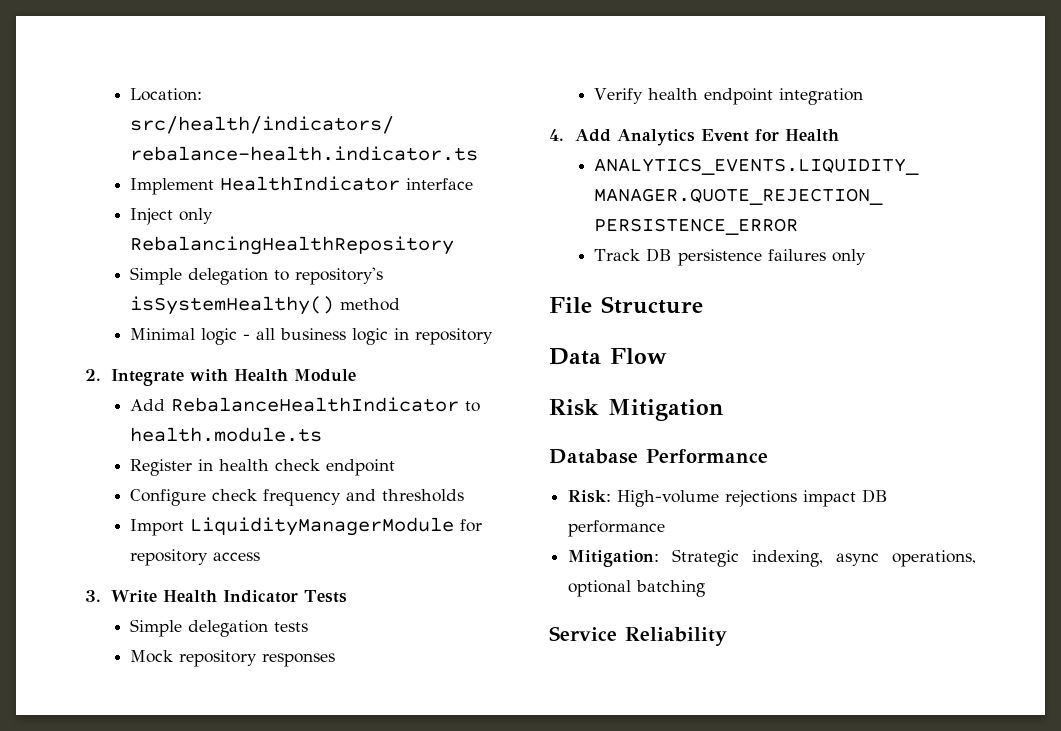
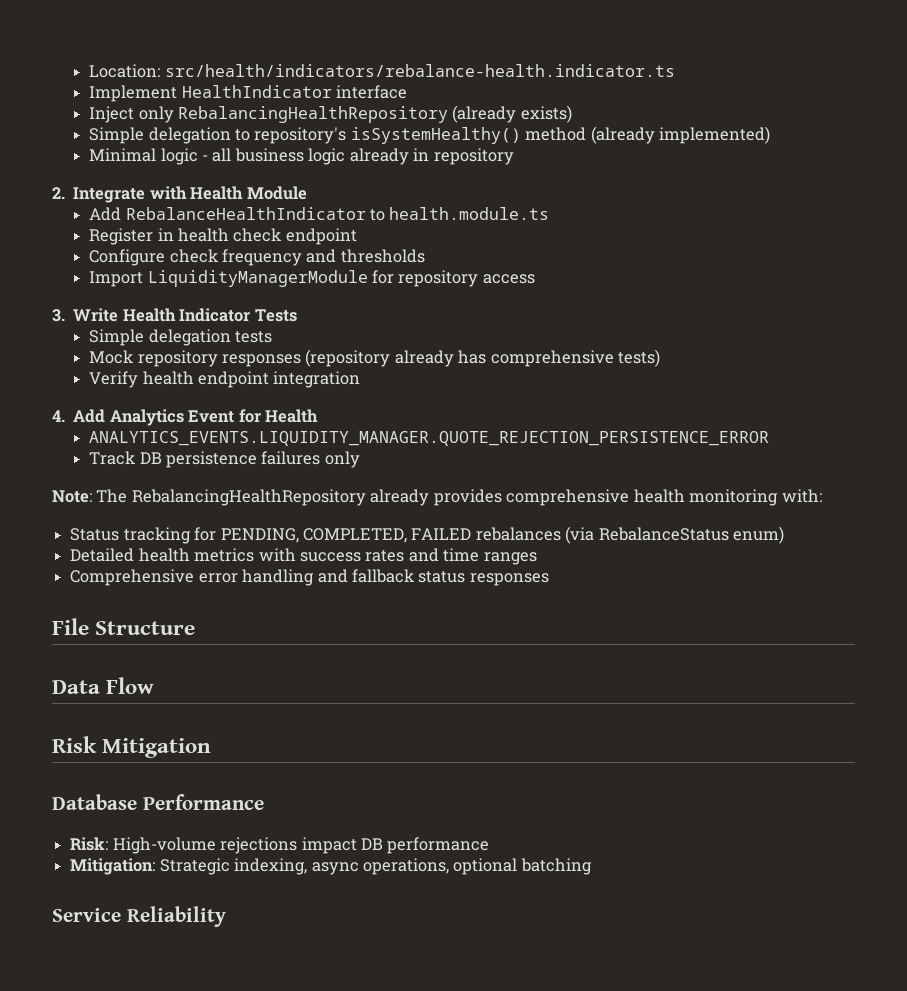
(455, 245) none -> [452,105,572,123] (already exists)
(401, 304) none -> [590,126,771,144] (already implemented)
(389, 336) none -> [349,148,409,165] already
(336, 660) none -> [305,349,661,367] (repository already has comprehensive tests)
(867, 257) none -> [52,489,822,506] [70,526,785,544] [70,548,537,565] [70,569,549,586] // Note: The RebalancingHealthRepository already provides comprehensive health monitoring with: // Status tracking for PENDING, COMPLETED, FAILED rebalances (via RebalanceStatus enum) // Detailed health metrics with success rates and time ranges // Comprehensive error handling and fallback status responses

